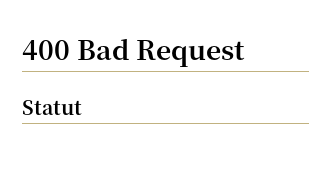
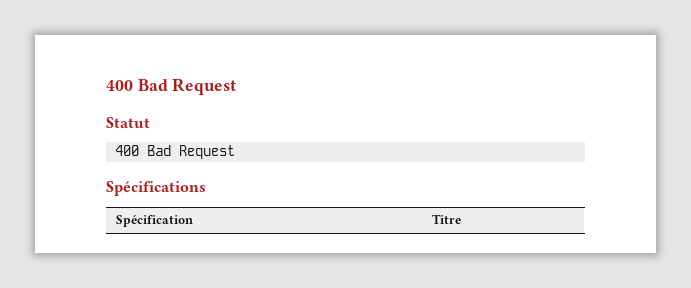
(82, 107) none -> [114,145,235,159] [106,181,206,196] [115,214,193,227] [431,214,461,224] // 400 Bad Request // Spécifications // Spécification | Titre

